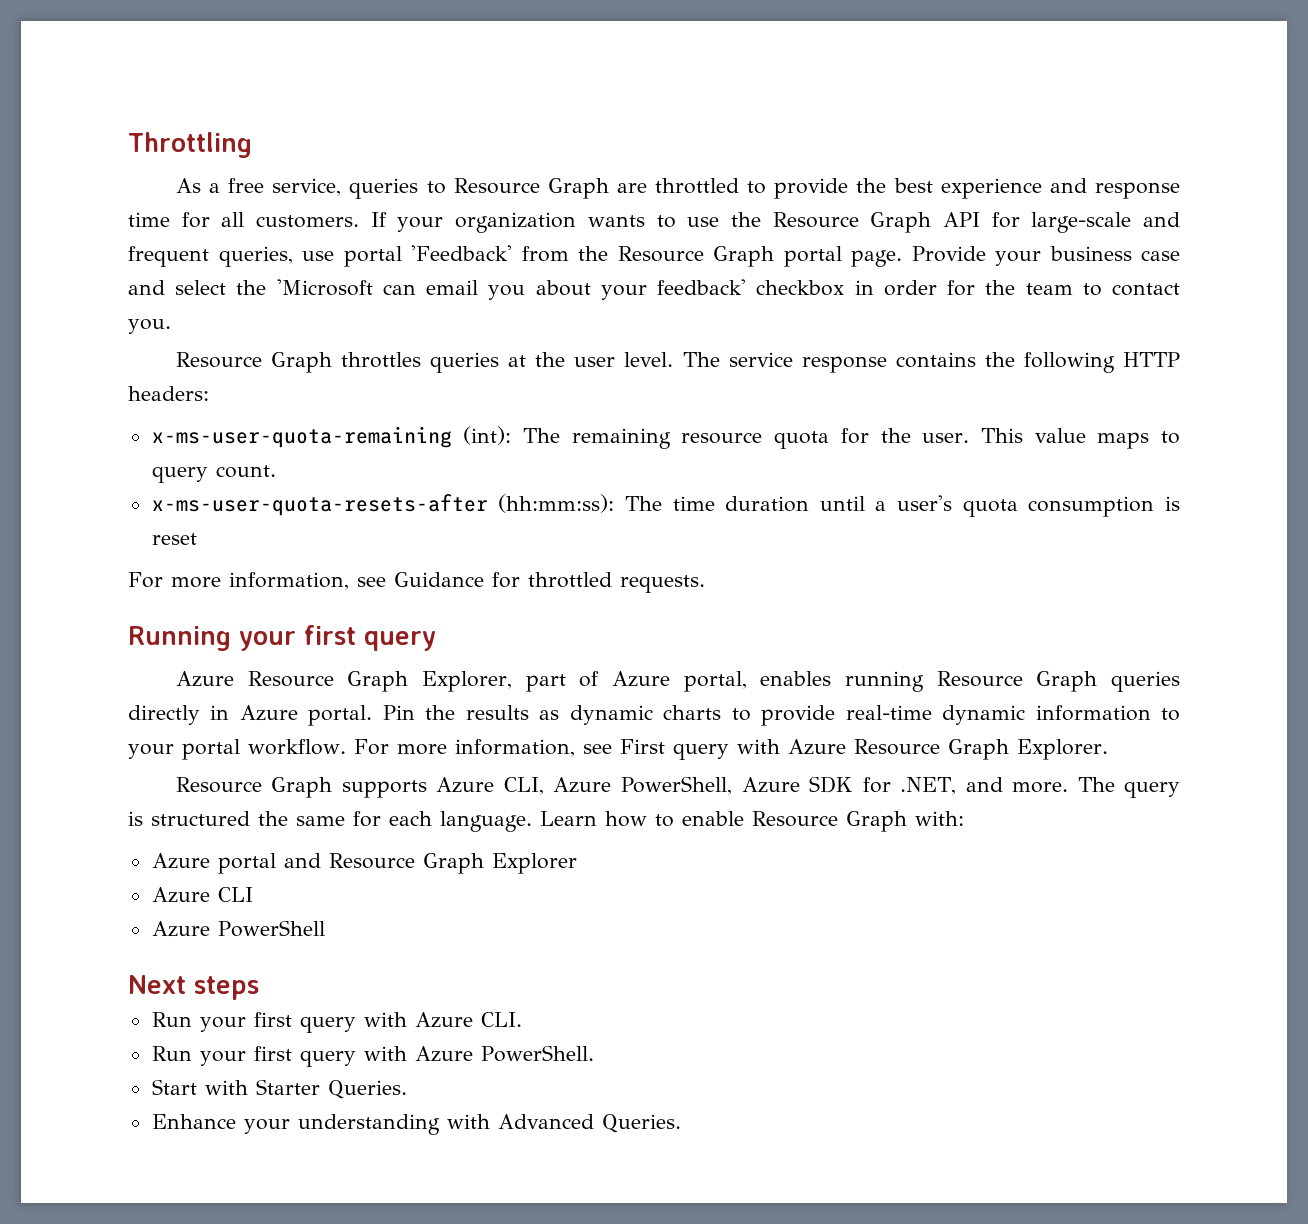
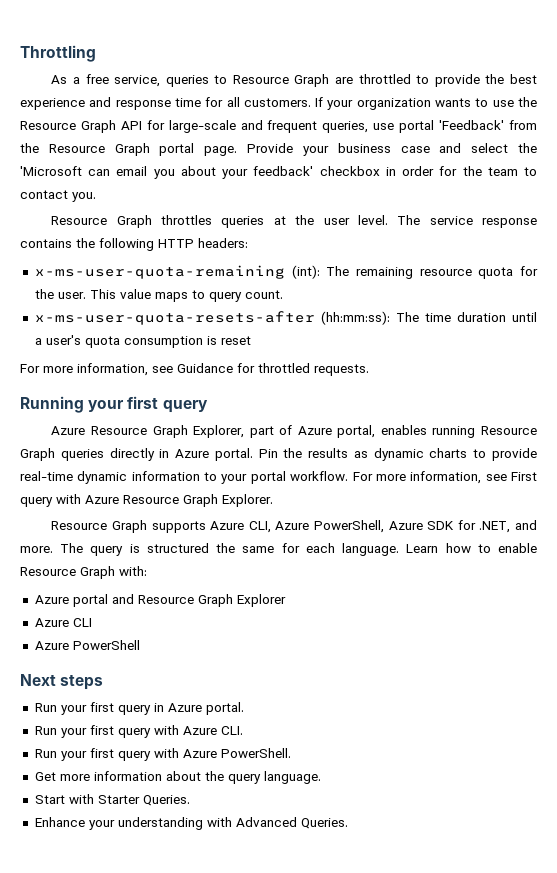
(259, 988) none -> [34,702,244,715] // Run your first query in Azure portal.
(594, 1053) none -> [34,771,321,784] // Get more information about the query language.

